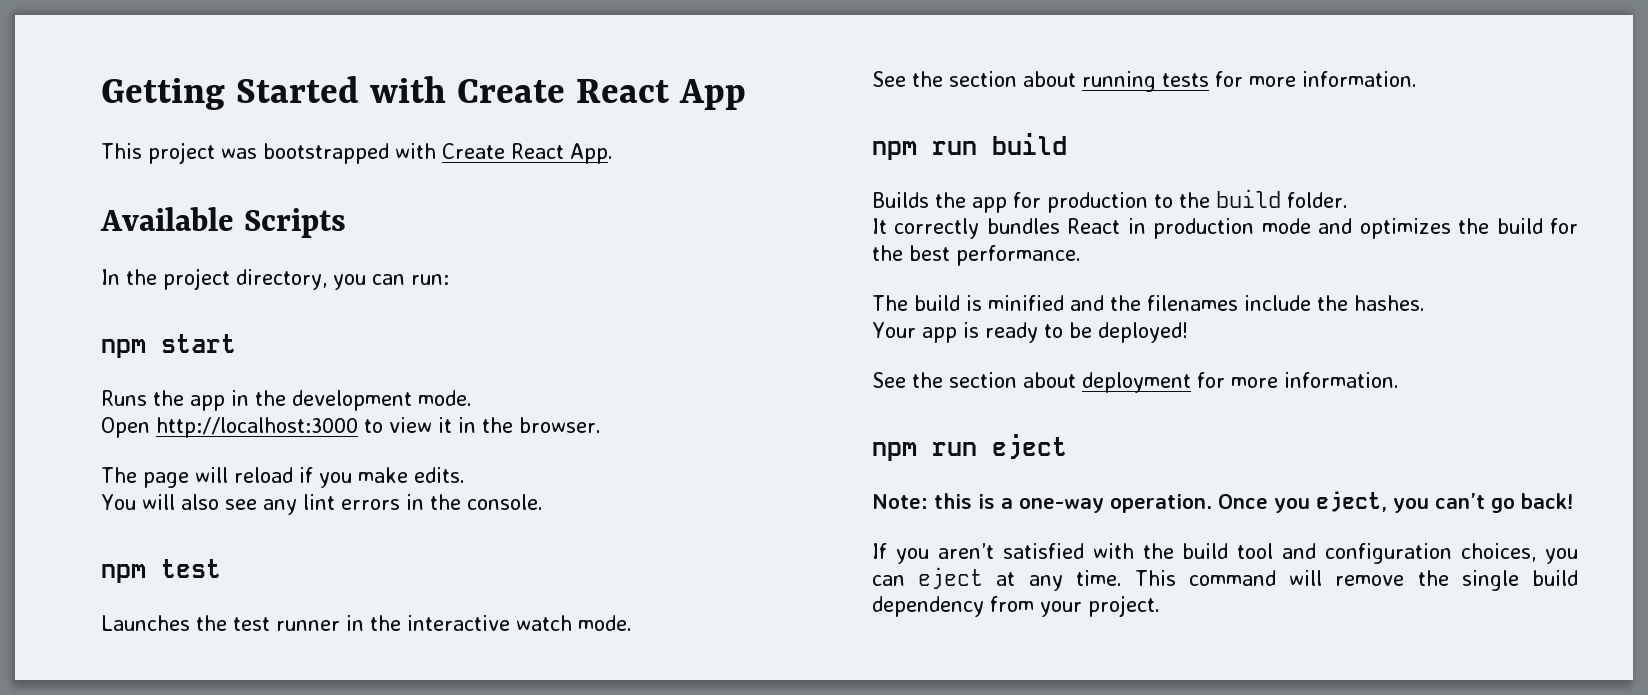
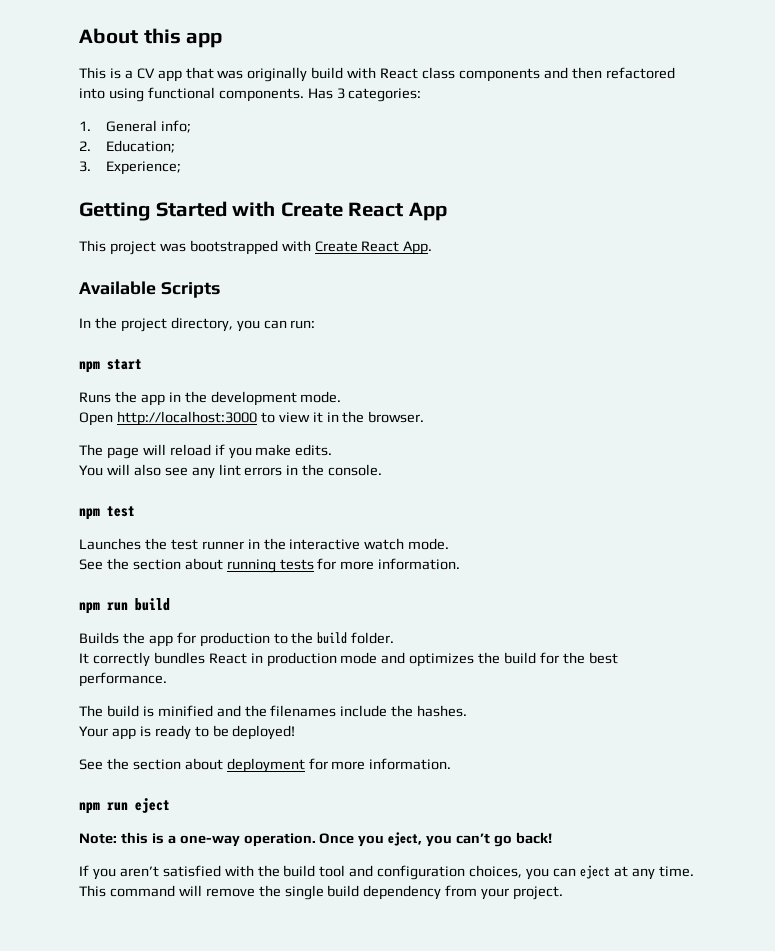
(101, 94) none -> [79,28,223,48] [79,67,675,82] [79,87,422,102] [79,120,191,133] [79,140,175,153] [79,161,181,175] About this app // This is a CV app that was originally build with React class components and then refactored into using functional components. Has 3 categories: // 1. General info; // 2. Education; // 3. Experience; //

